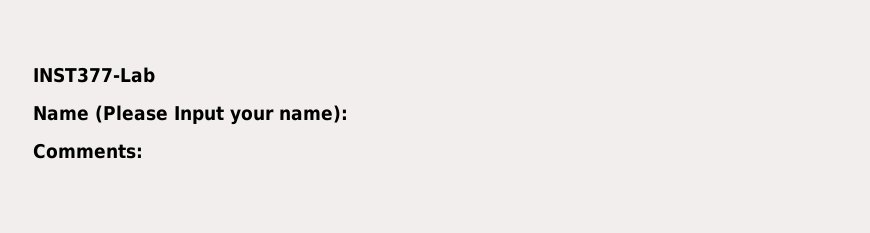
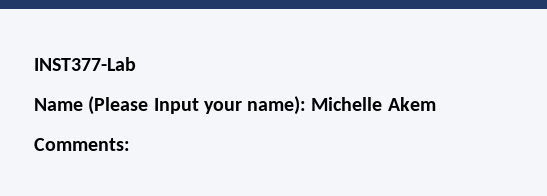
(348, 114) none -> [311,97,436,111] Michelle Akem

